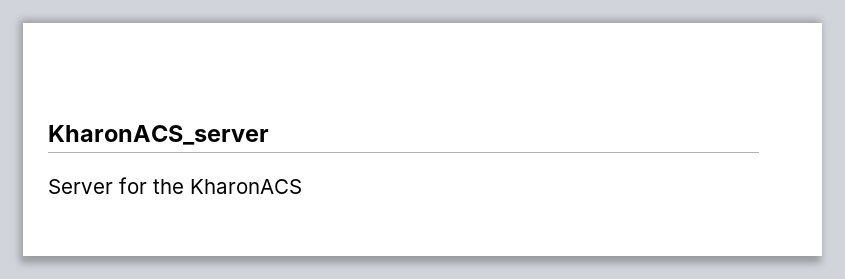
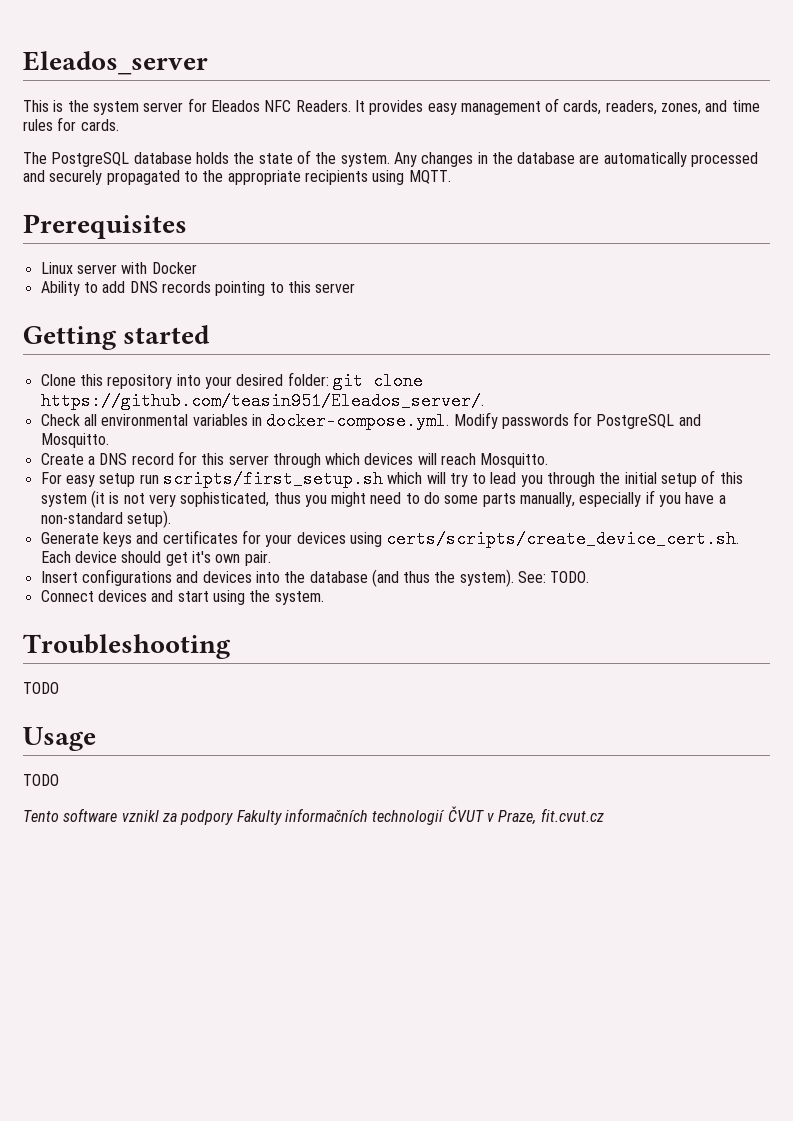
[48,125,269,145] [48,177,302,194] KharonACS_server // Server for the KharonACS -> [23,51,208,75] [23,98,760,115] [23,117,119,131] [23,150,759,167] [23,170,451,185] [23,214,187,239] [40,262,197,274] [40,281,356,296] [23,325,211,350] [40,372,423,390] [40,392,484,410] [40,412,701,430] [40,433,109,448] [40,451,549,468] [40,470,743,488] [40,490,726,508] [40,510,171,528] [40,530,740,548] [40,551,271,566] [40,569,590,587] [40,590,324,605] [23,634,231,659] [23,682,59,694] [23,727,96,751] [23,774,59,786] [23,806,604,825] Eleados_server // This is the system server for Eleados NFC Readers. It provides easy management of cards, readers, zones, and time rules for cards. // The PostgreSQL database holds the state of the system. Any changes in the database are automatically processed and securely propagated to the appropriate recipients using MQTT. // Prerequisites // Linux server with Docker // Ability to add DNS records pointing to this server // Getting started // Clone this repository into your desired folder: git clone https://github.com/teasin951/Eleados_server/. // Check all environmental variables in docker-compose.yml. Modify passwords for PostgreSQL and Mosquitto. // Create a DNS record for this server through which devices will reach Mosquitto. // For easy setup run scripts/first_setup.sh which will try to lead you through the initial setup of this system (it is not very sophisticated, thus you might need to do some parts manually, especially if you have a non-standard setup). // Generate keys and certificates for your devices using certs/scripts/create_device_cert.sh. Each device should get it's own pair. // Insert configurations and devices into the database (and thus the system). See: TODO. // Connect devices and start using the system. // Troubleshooting // TODO // Usage // TODO // Tento software vznikl za podpory Fakulty informačních technologií ČVUT v Praze, fit.cvut.cz

